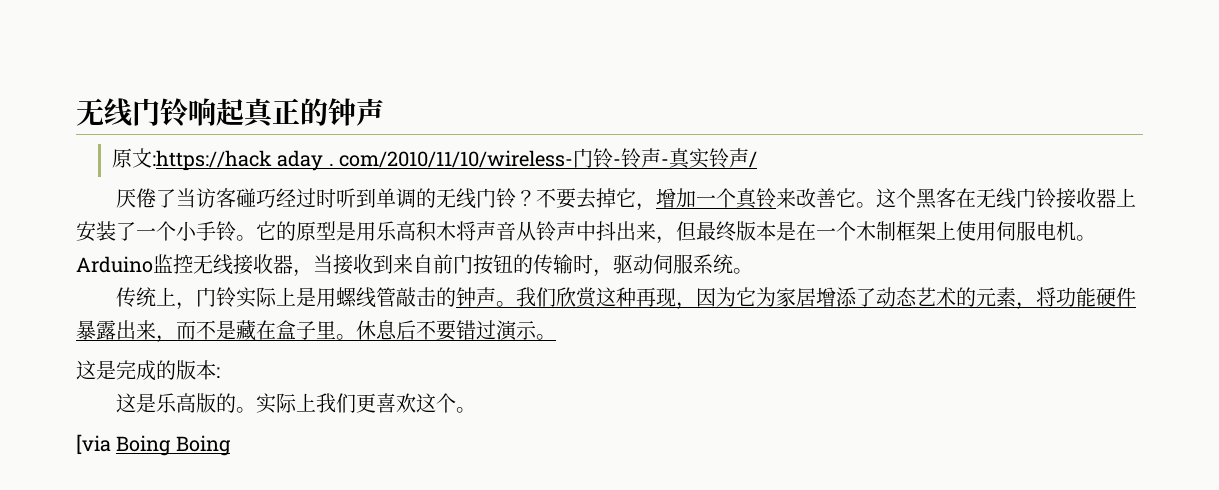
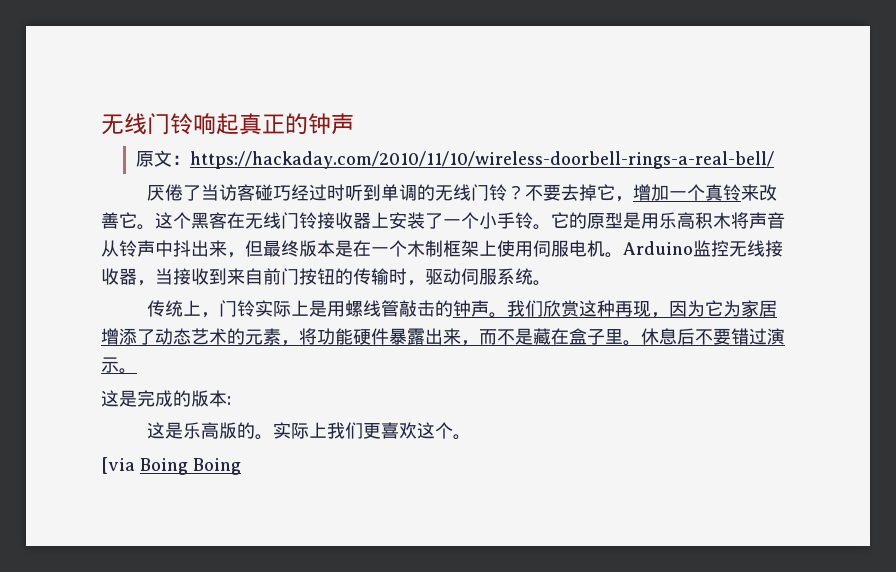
[151,148,757,171] :https://hack aday . com/2010/11/10/wireless-门铃-铃声-真实铃声/ -> [171,151,774,169] ：https://hackaday.com/2010/11/10/wireless-doorbell-rings-a-real-bell/

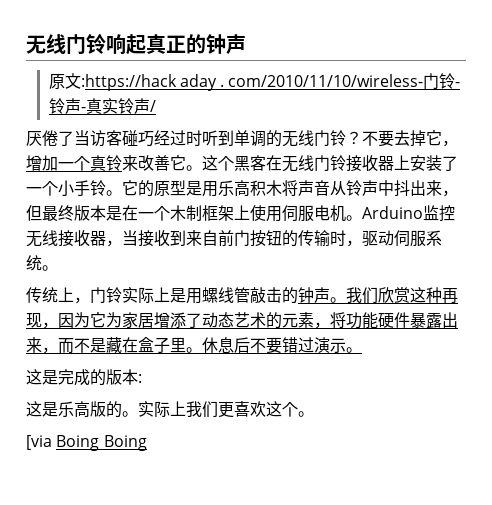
[171,151,774,169] ：https://hackaday.com/2010/11/10/wireless-doorbell-rings-a-real-bell/ -> [80,73,461,91] [48,98,156,114] :https://hack aday . com/2010/11/10/wireless-门铃-铃声-真实铃声/

